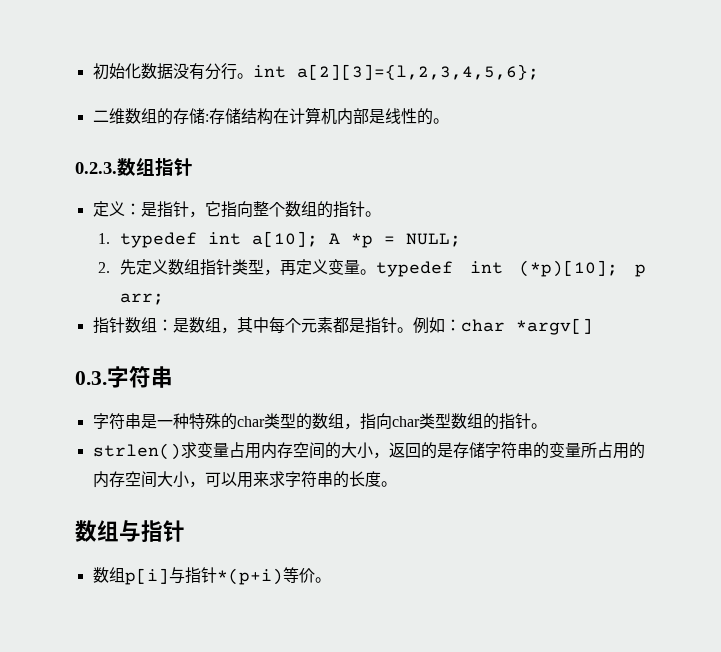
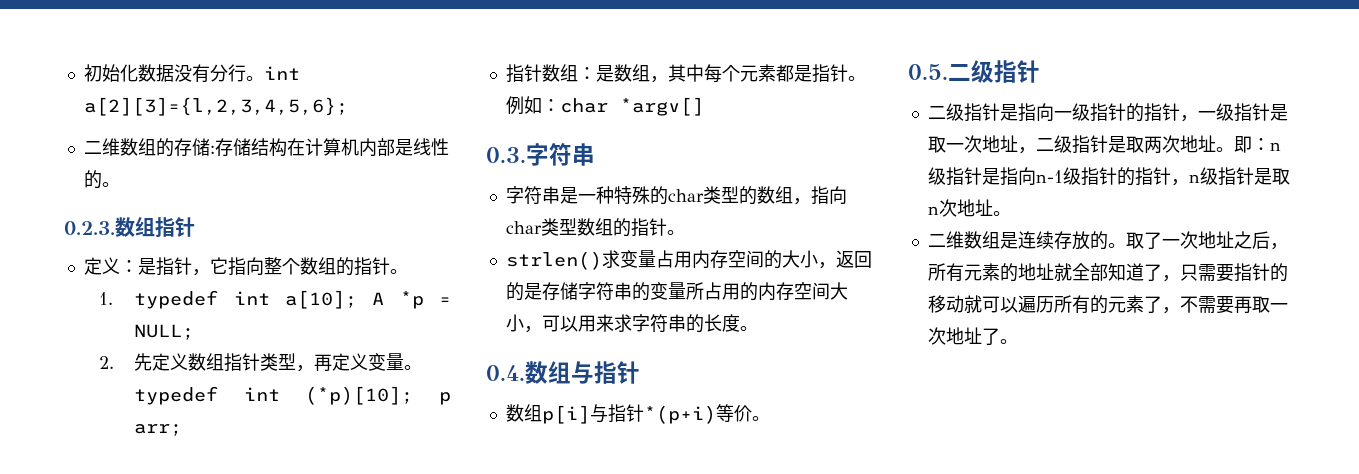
(397, 484) none -> [486,365,525,381] 0.4.
(331, 580) none -> [908,60,1040,83] [927,103,1288,122] [927,135,1281,154] [927,167,1290,186] [927,199,1011,217] [927,231,1288,250] [927,263,1288,282] [927,295,1288,314] [927,327,1018,345] // 0.5.二级指针 // 二级指针是指向一级指针的指针，一级指针是取一次地址，二级指针是取两次地址。即：n级指针是指向n-1级指针的指针，n级指针是取n次地址。 // 二维数组是连续存放的。取了一次地址之后，所有元素的地址就全部知道了，只需要指针的移动就可以遍历所有的元素了，不需要再取一次地址了。

